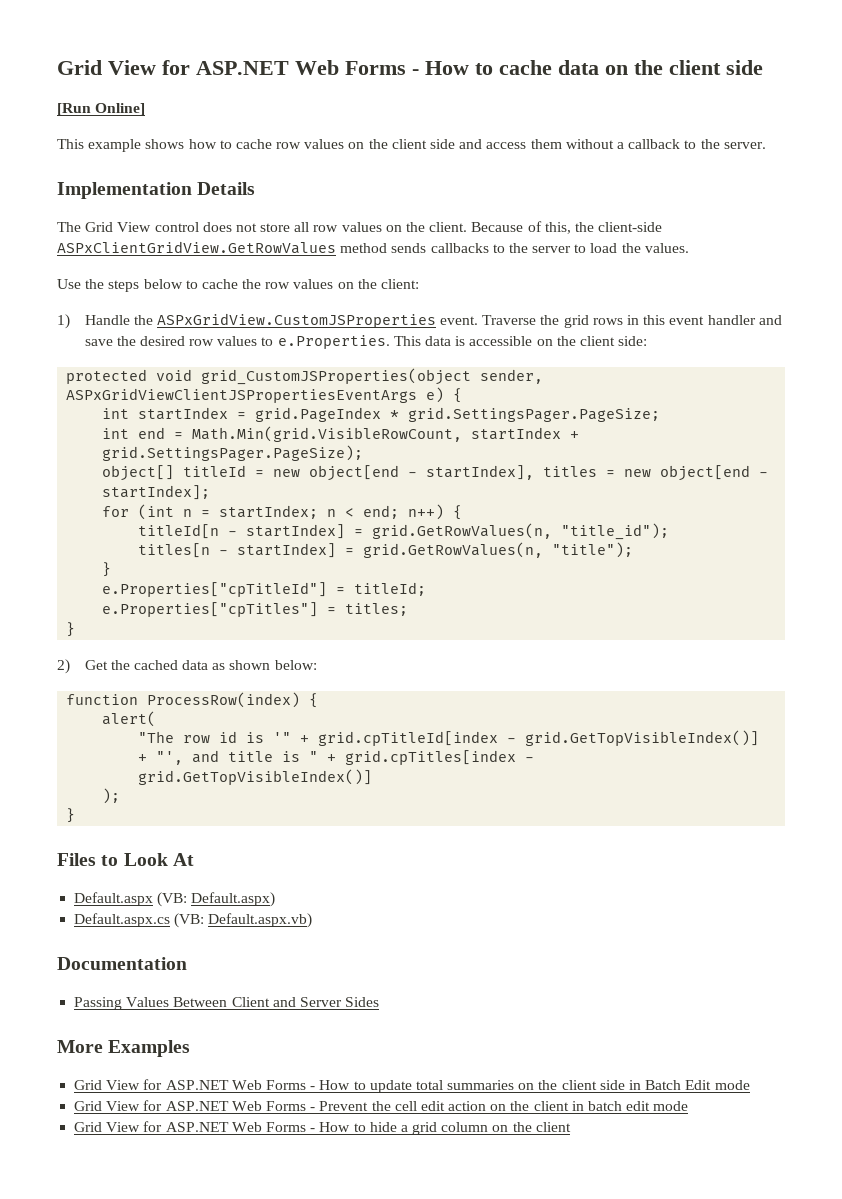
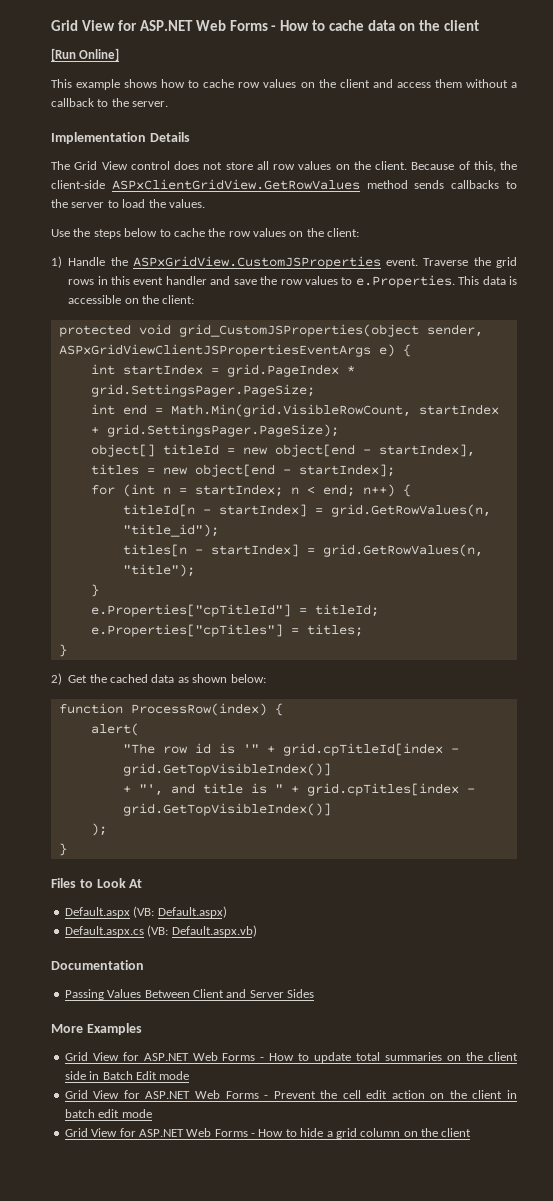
[726,60,763,75] side -> (479, 25) none
[430,139,456,149] side -> (370, 83) none
[139,336,185,346] desired -> (278, 280) none
[579,336,648,346] client side: -> [162,295,195,304] client:

